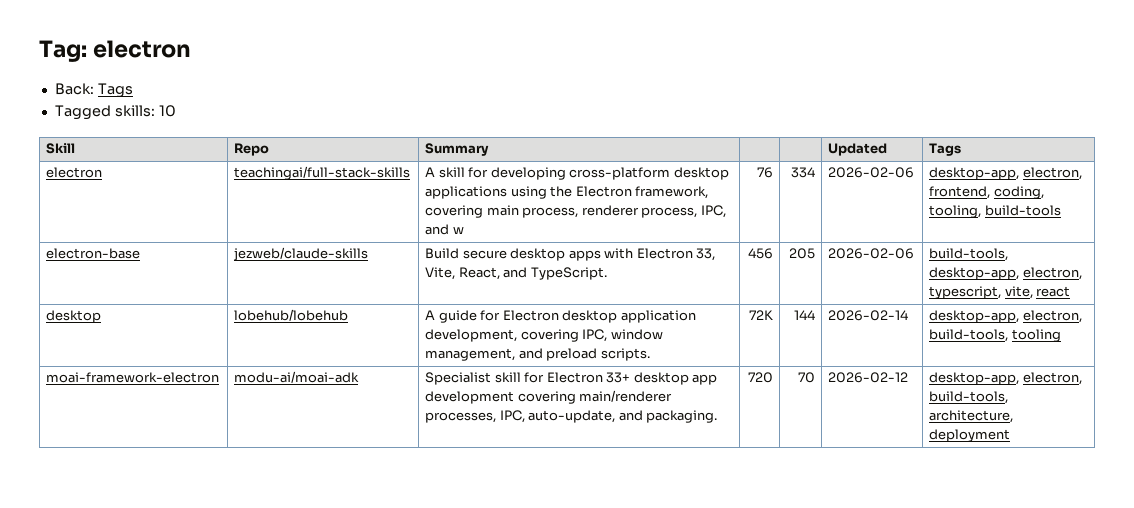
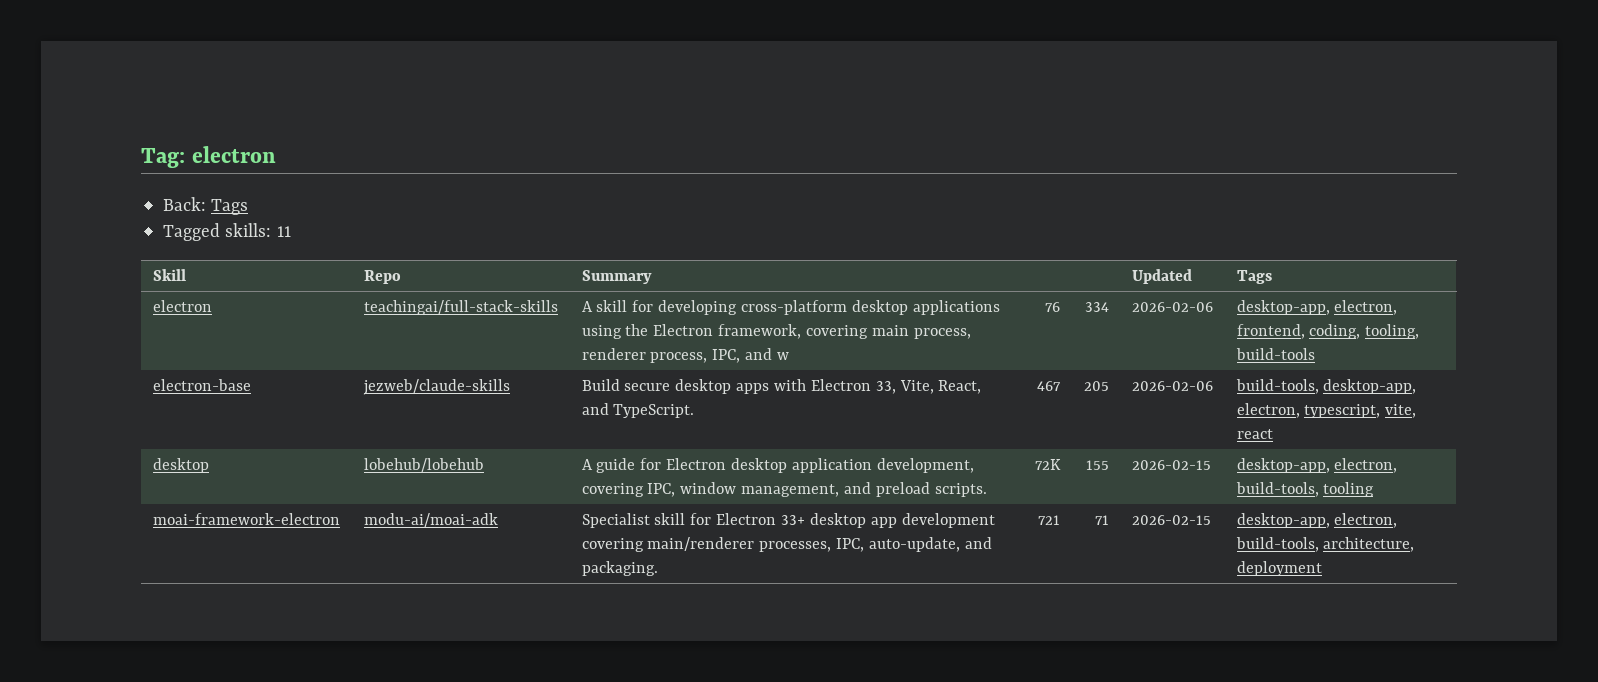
[158,105,176,117] 10 -> [276,226,291,237] 11
[747,248,773,259] 456 -> [1037,381,1062,391] 467
[793,310,815,320] [828,310,909,321] 144 | 2026-02-14 -> [1086,460,1110,470] [1131,460,1211,470] 155 | 2026-02-15
[747,372,773,383] [797,372,815,383] [828,372,909,383] 720 | 70 | 2026-02-12 -> [1038,515,1061,525] [1095,515,1110,525] [1131,515,1211,525] 721 | 71 | 2026-02-15

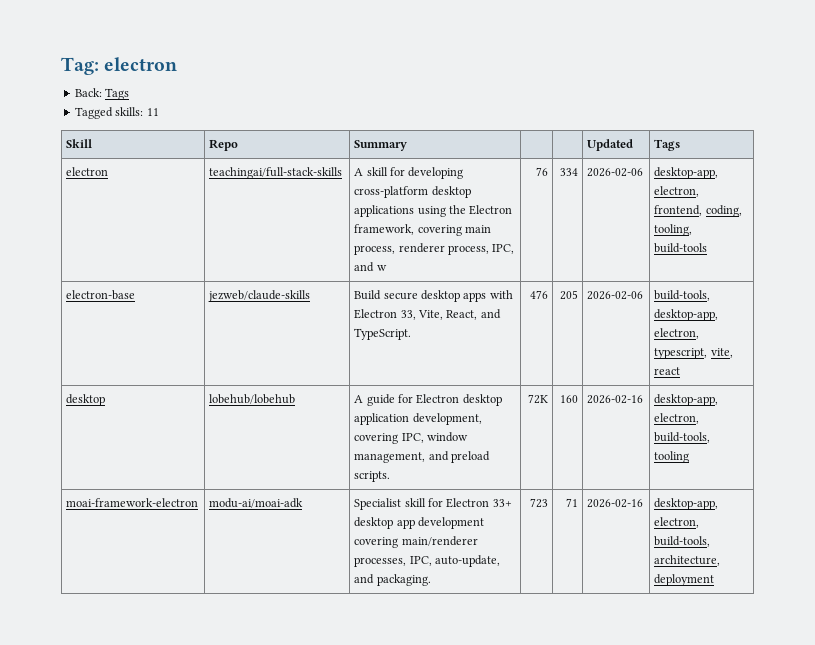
[1037,381,1062,391] 467 -> [529,290,548,299] 476
[1086,460,1110,470] [1131,460,1211,470] 155 | 2026-02-15 -> [559,395,578,403] [587,395,644,404] 160 | 2026-02-16
[1038,515,1061,525] 721 -> [529,498,548,508] 723
[1131,515,1211,525] 2026-02-15 -> [587,499,644,508] 2026-02-16

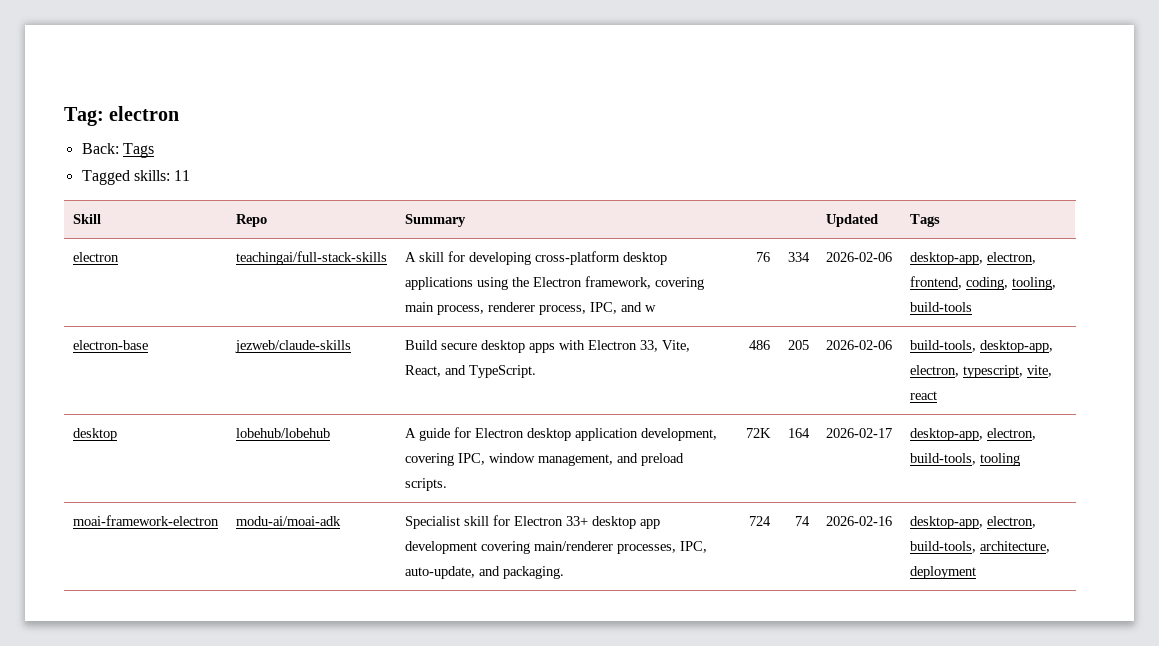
[529,290,548,299] 476 -> [749,340,771,350] 486
[559,395,578,403] [587,395,644,404] 160 | 2026-02-16 -> [788,428,811,438] [825,428,892,438] 164 | 2026-02-17
[529,498,548,508] [565,498,578,507] 723 | 71 -> [749,516,772,526] [795,516,811,526] 724 | 74

